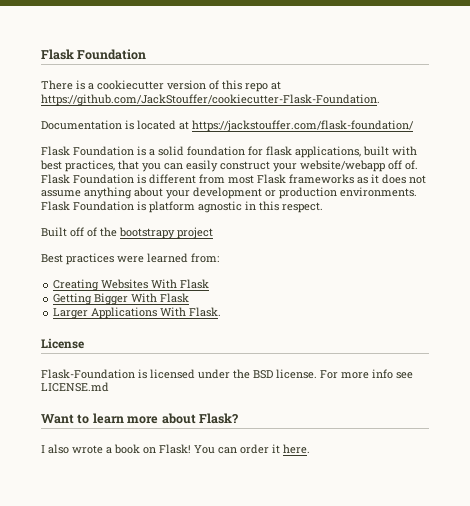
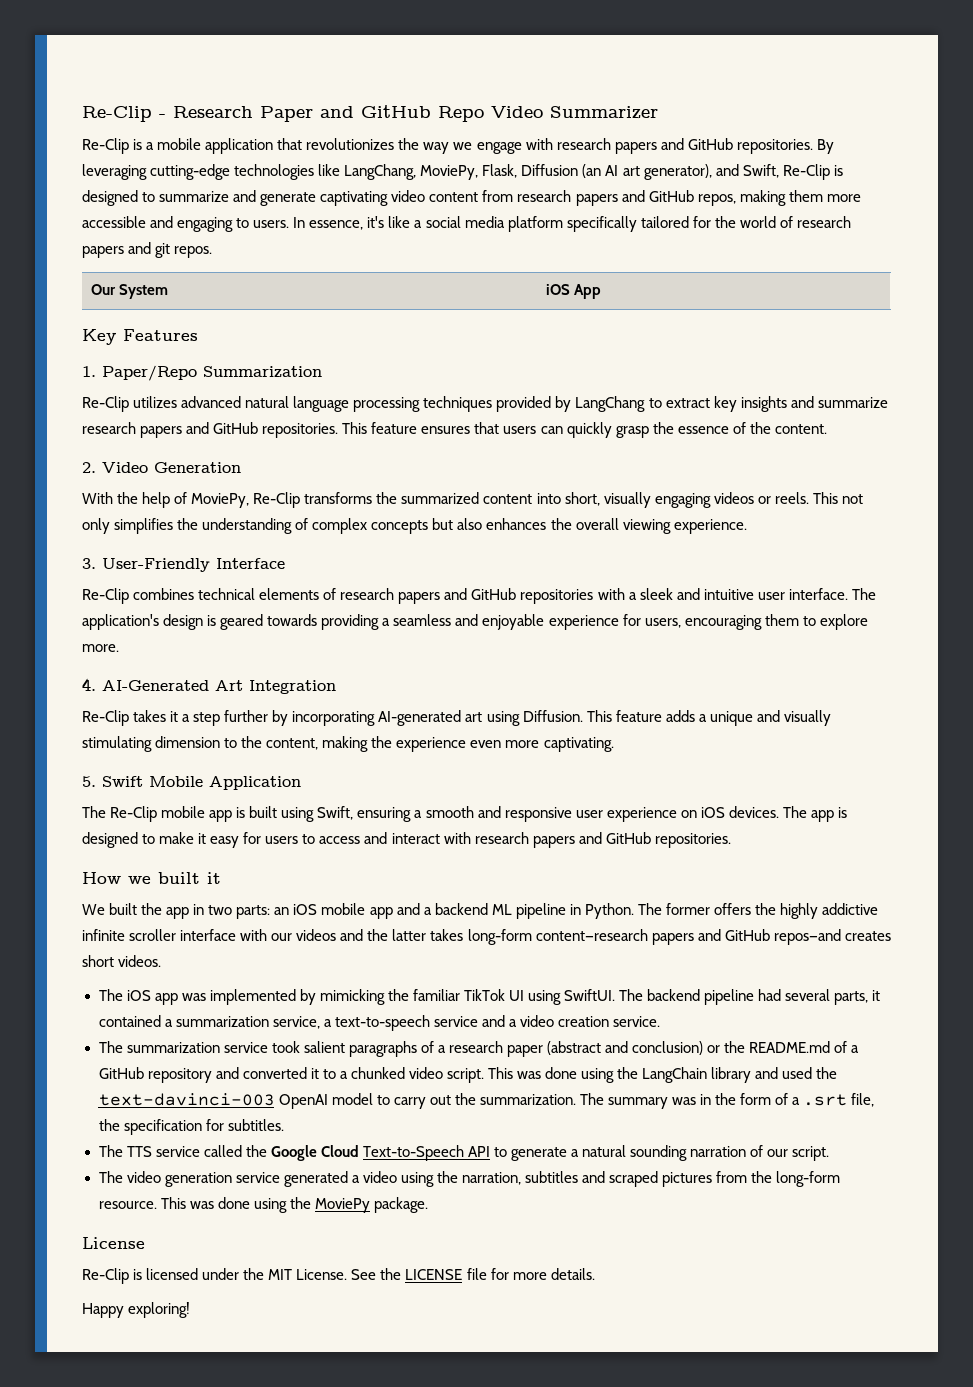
[41,49,147,60] [41,80,281,92] [41,94,380,106] [41,120,414,132] [41,146,417,158] [40,160,418,172] [41,174,426,184] [41,187,417,199] [41,201,323,213] [41,227,213,239] [41,253,219,265] [53,279,210,291] [53,293,190,305] [53,307,222,319] Flask Foundation // There is a cookiecutter version of this repo at https://github.com/JackStouffer/cookiecutter-Flask-Foundation. // Documentation is located at https://jackstouffer.com/flask-foundation/ // Flask Foundation is a solid foundation for flask applications, built with best practices, that you can easily construct your website/webapp off of. Flask Foundation is different from most Flask frameworks as it does not assume anything about your development or production environments. Flask Foundation is platform agnostic in this respect. // Built off of the bootstrapy project // Best practices were learned from: // Creating Websites With Flask // Getting Bigger With Flask // Larger Applications With Flask. -> [82,105,658,122] [82,138,834,154] [82,164,843,180] [82,190,861,206] [82,216,851,232] [82,242,213,258] [90,284,168,299] [545,284,601,299] [82,329,198,345] [82,365,322,381] [82,396,888,412] [82,422,827,438] [82,462,241,473] [82,492,863,508] [82,518,747,534] [82,558,285,572] [82,588,876,604] [82,614,868,630] [82,644,119,652] [82,678,336,694] [82,710,831,726] [82,736,614,752] [82,776,301,790] [82,806,847,822] [82,832,731,848] [82,872,221,884] [82,903,879,919] [82,929,891,945] [82,955,162,967] [98,989,881,1005] [98,1015,661,1031] [98,1041,860,1057] [98,1067,838,1083] [98,1093,875,1109] [98,1119,284,1135] [98,1145,830,1161] [98,1171,841,1187] [98,1197,428,1213] Re-Clip - Research Paper and GitHub Repo Video Summarizer // Re-Clip is a mobile application that revolutionizes the way we engage with research papers and GitHub repositories. By leveraging cutting-edge technologies like LangChang, MoviePy, Flask, Diffusion (an AI art generator), and Swift, Re-Clip is designed to summarize and generate captivating video content from research papers and GitHub repos, making them more accessible and engaging to users. In essence, it's like a social media platform specifically tailored for the world of research papers and git repos. // Our System | iOS App // Key Features // 1. Paper/Repo Summarization // Re-Clip utilizes advanced natural language processing techniques provided by LangChang to extract key insights and summarize research papers and GitHub repositories. This feature ensures that users can quickly grasp the essence of the content. // 2. Video Generation // With the help of MoviePy, Re-Clip transforms the summarized content into short, visually engaging videos or reels. This not only simplifies the understanding of complex concepts but also enhances the overall viewing experience. // 3. User-Friendly Interface // Re-Clip combines technical elements of research papers and GitHub repositories with a sleek and intuitive user interface. The application's design is geared towards providing a seamless and enjoyable experience for users, encouraging them to explore more. // 4. AI-Generated Art Integration // Re-Clip takes it a step further by incorporating AI-generated art using Diffusion. This feature adds a unique and visually stimulating dimension to the content, making the experience even more captivating. // 5. Swift Mobile Application // The Re-Clip mobile app is built using Swift, ensuring a smooth and responsive user experience on iOS devices. The app is designed to make it easy for users to access and interact with research papers and GitHub repositories. // How we built it // We built the app in two parts: an iOS mobile app and a backend ML pipeline in Python. The former offers the highly addictive infinite scroller interface with our videos and the latter takes long-form content—research papers and GitHub repos—and creates short videos. // The iOS app was implemented by mimicking the familiar TikTok UI using SwiftUI. The backend pipeline had several parts, it contained a summarization service, a text-to-speech service and a video creation service. // The summarization service took salient paragraphs of a research paper (abstract and conclusion) or the README.md of a GitHub repository and converted it to a chunked video script. This was done using the LangChain library and used the text-davinci-003 OpenAI model to carry out the summarization. The summary was in the form of a .srt file, the specification for subtitles. // The TTS service called the Google Cloud Text-to-Speech API to generate a natural sounding narration of our script. // The video generation service generated a video using the narration, subtitles and scraped pictures from the long-form resource. This was done using the MoviePy package.
[41,369,135,379] Flask-Foundation -> [82,1268,129,1284] Re-Clip
[253,369,413,379] [41,382,109,392] [41,413,238,424] [41,444,310,454] BSD license. For more info see LICENSE.md // Want to learn more about Flask? // I also wrote a book on Flask! You can order it here. -> [268,1268,595,1280] [82,1302,191,1318] MIT License. See the LICENSE file for more details. // Happy exploring!

